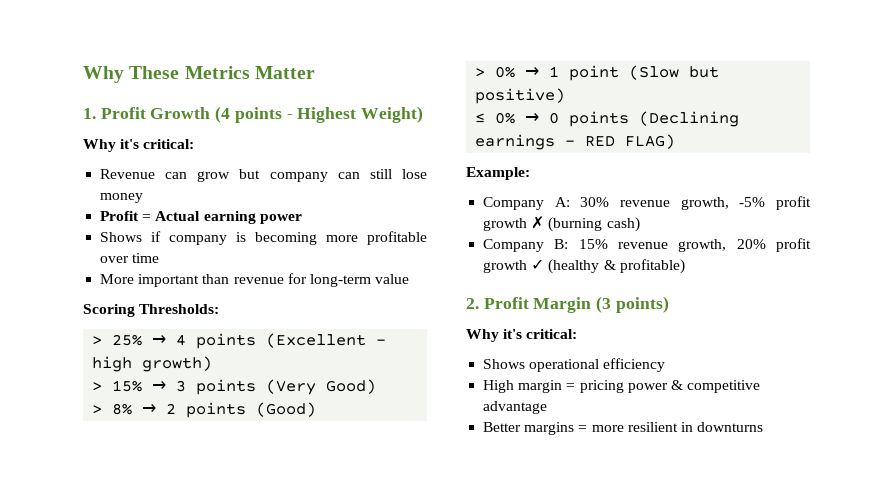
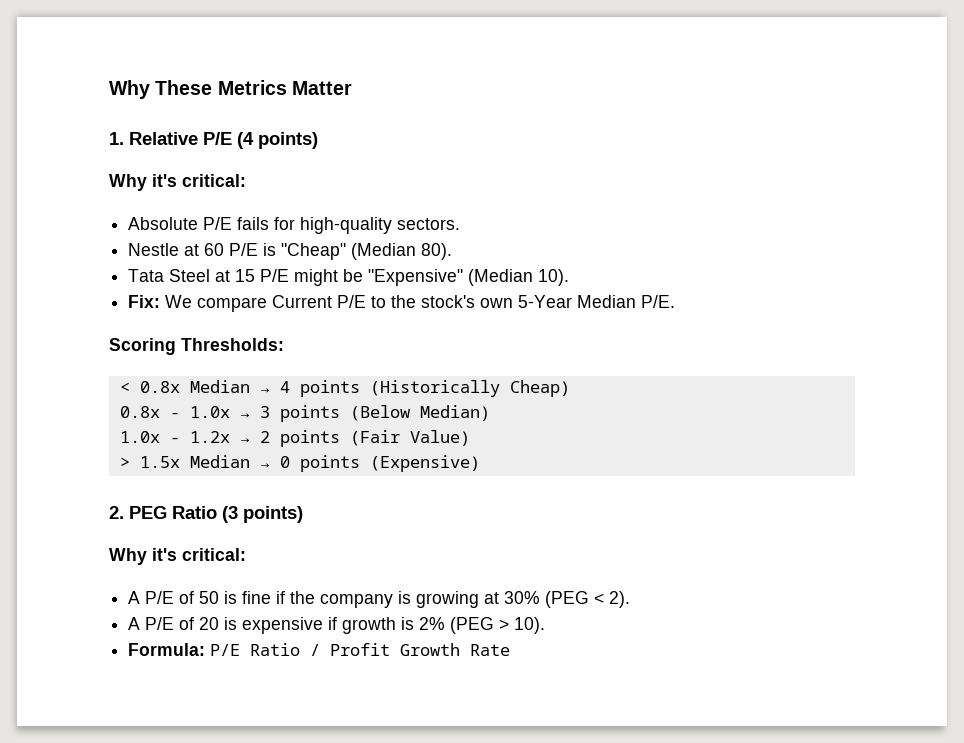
[100,106,424,123] [83,139,195,152] [100,169,427,182] [100,193,144,203] [100,211,302,224] [100,231,427,245] [100,253,160,263] [100,273,410,287] [83,304,220,317] [92,333,387,349] [92,356,213,372] [92,379,377,395] [92,403,133,415] Profit Growth (4 points - Highest Weight) // Why it's critical: // Revenue can grow but company can still lose money // Profit = Actual earning power // Shows if company is becoming more profitable over time // More important than revenue for long-term value // Scoring Thresholds: // > 25% → 4 points (Excellent - high growth) // > 15% → 3 points (Very Good) // > 8% -> [129,132,318,149] [109,174,246,191] [128,217,461,234] [128,243,453,260] [128,269,570,286] [128,295,676,312] [109,338,284,355] [119,380,570,397] [119,405,490,422] [119,431,230,443] Relative P/E (4 points) // Why it's critical: // Absolute P/E fails for high-quality sectors. // Nestle at 60 P/E is "Cheap" (Median 80). // Tata Steel at 15 P/E might be "Expensive" (Median 10). // Fix: We compare Current P/E to the stock's own 5-Year Median P/E. // Scoring Thresholds: // < 0.8x Median → 4 points (Historically Cheap) // 0.8x - 1.0x → 3 points (Below Median) // 1.0x - 1.2x
[256,402,317,417] [475,65,720,81] [475,88,566,104] [475,111,740,127] [475,134,676,150] [466,167,530,180] [483,196,811,210] [483,216,640,232] [483,238,811,252] [483,259,685,274] (Good) // > 0% → 1 point (Slow but positive) // ≤ 0% → 0 points (Declining earnings - RED FLAG) // Example: // Company A: 30% revenue growth, -5% profit growth ✗ (burning cash) // Company B: 15% revenue growth, 20% profit growth ✓ (healthy & profitable) -> [349,430,470,446] [119,455,480,472] (Fair Value) // > 1.5x Median → 0 points (Expensive)
[483,297,592,313] Profit Margin -> [129,506,217,519] PEG Ratio
[483,358,666,372] [483,380,761,393] [483,401,548,414] [483,422,764,435] Shows operational efficiency // High margin = pricing power & competitive advantage // Better margins = more resilient in downturns -> [128,591,631,608] [128,617,546,634] [128,643,511,656] A P/E of 50 is fine if the company is growing at 30% (PEG < 2). // A P/E of 20 is expensive if growth is 2% (PEG > 10). // Formula: P/E Ratio / Profit Growth Rate

